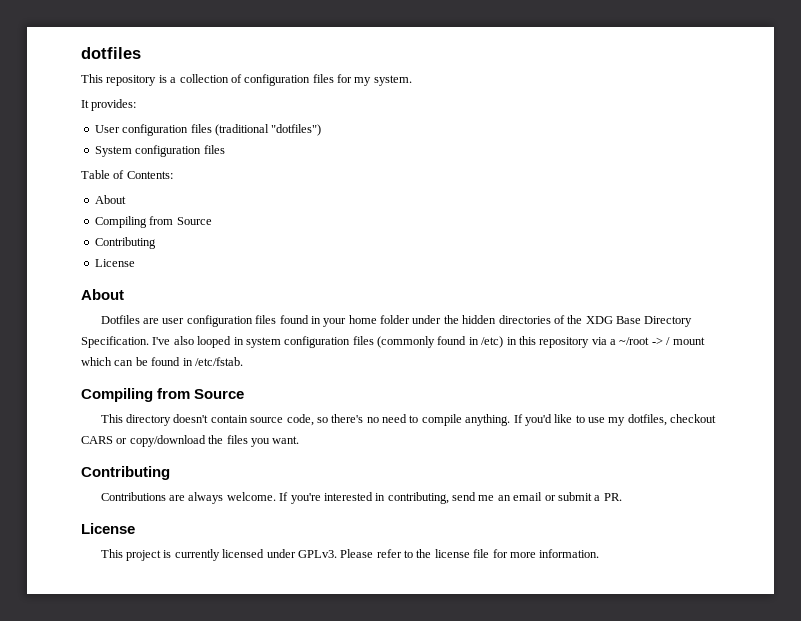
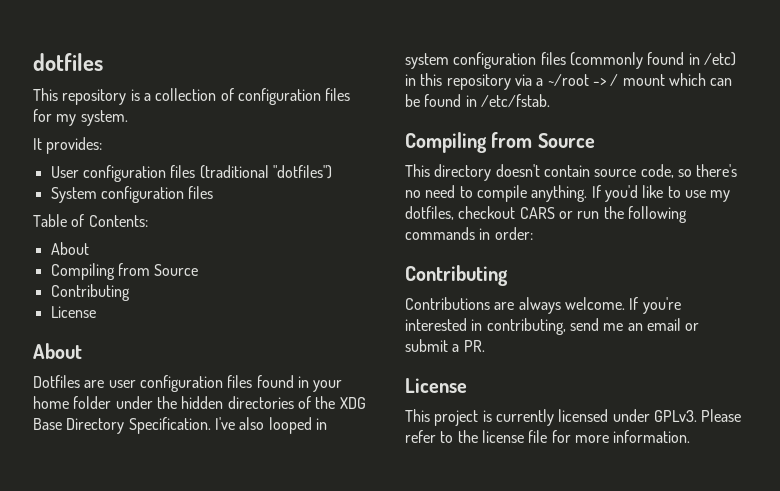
[129,435,300,447] copy/download the files you want. -> [577,206,687,223] [405,227,533,240] run the following commands in order:

